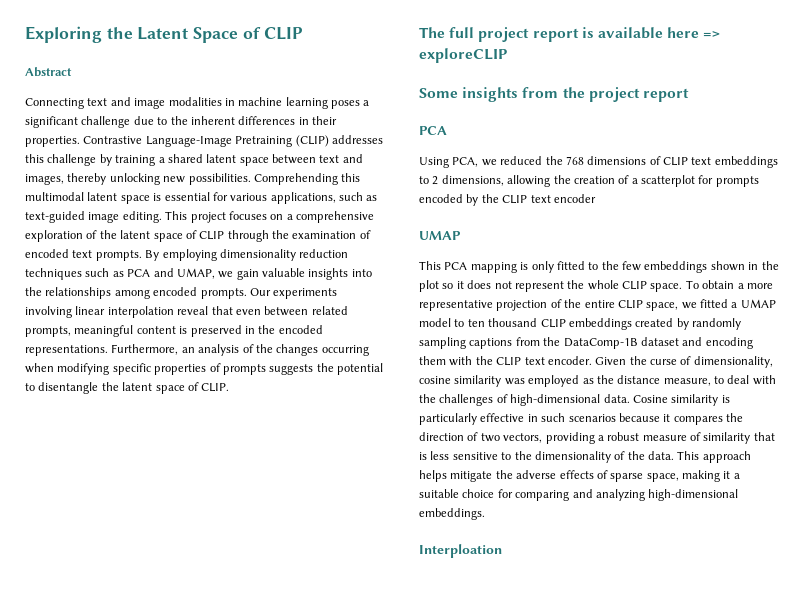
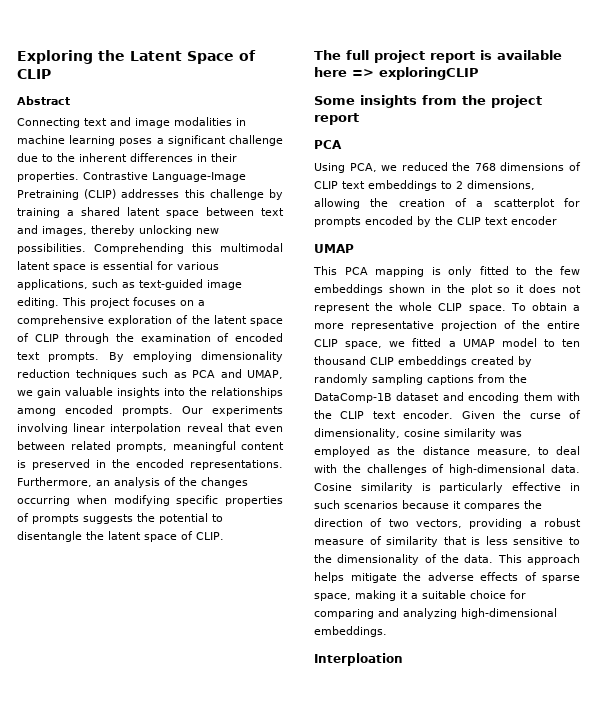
[419,48,507,63] exploreCLIP -> [379,67,479,80] exploringCLIP

